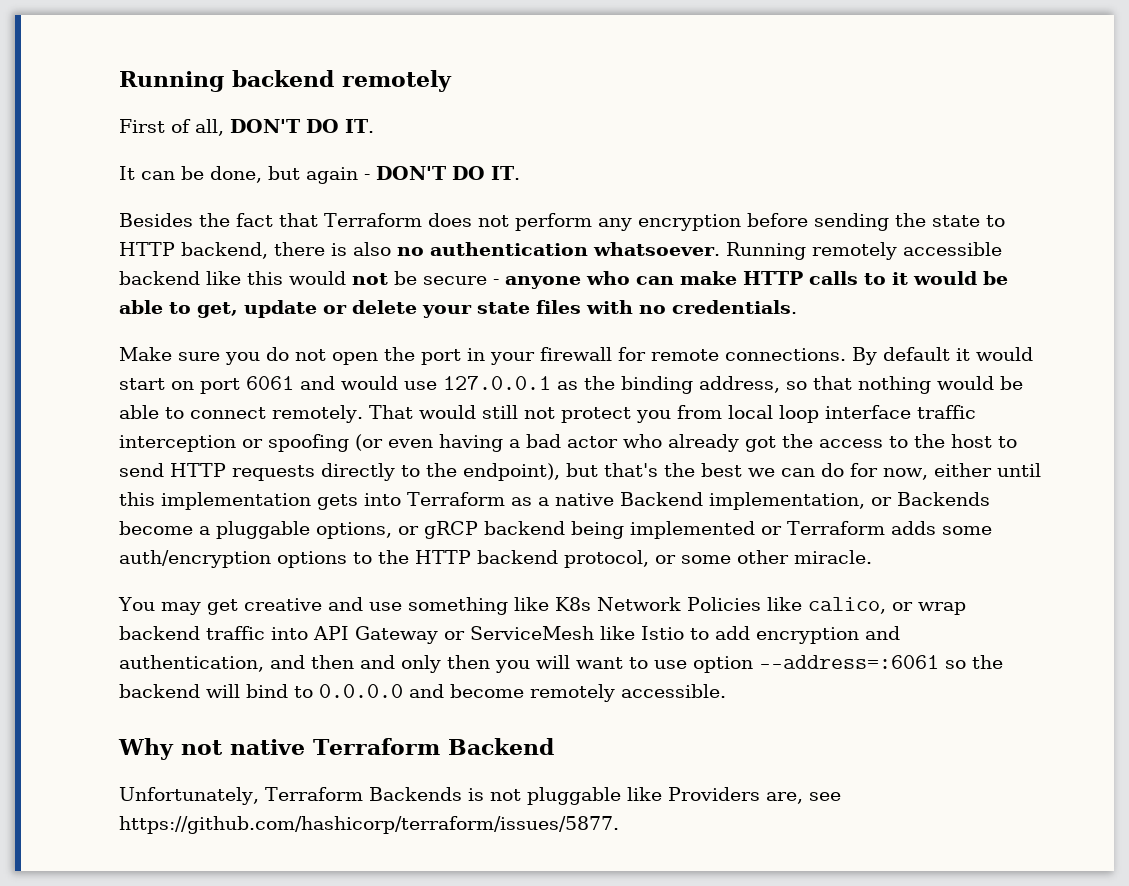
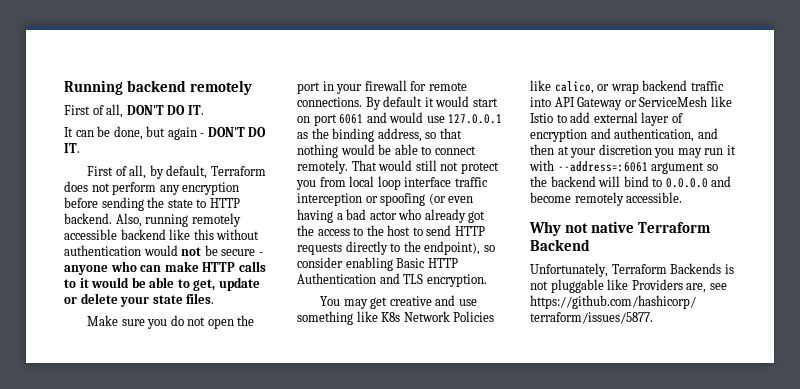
[119,213,318,227] Besides the fact that -> [87,165,208,179] First of all, by default,
[181,242,806,260] backend, there is also no authentication whatsoever. Running -> [64,213,189,227] backend. Also, running
(283, 278) none -> [216,229,260,240] [64,245,141,256] without authentication
[536,300,797,314] files with no credentials. -> [186,293,215,304] files.
[566,463,1041,480] [119,492,990,510] [119,521,992,539] [119,550,872,568] but that's the best we can do for now, either until this implementation gets into Terraform as a native Backend implementation, or Backends become a pluggable options, or gRCP backend being implemented or Terraform adds some auth/encryption options to the HTTP backend protocol, or some other miracle. -> [483,245,495,252] [297,257,458,271] [297,273,487,287] so consider enabling Basic HTTP Authentication and TLS encryption.
(750, 633) none -> [593,112,683,126] external layer of
[360,655,939,673] and only then you will want to use option --address=:6061 -> [557,144,736,158] [529,160,705,174] at your discretion you may run it with --address=:6061 argument

